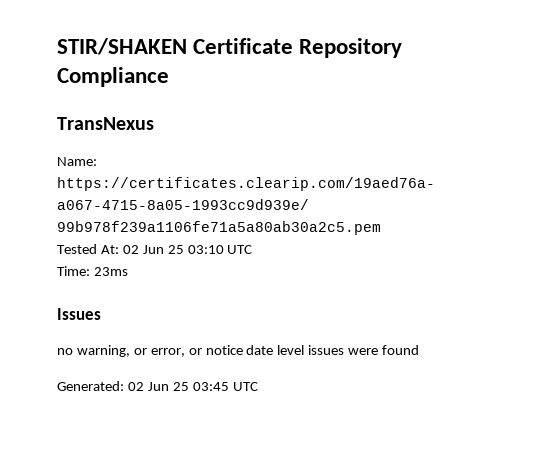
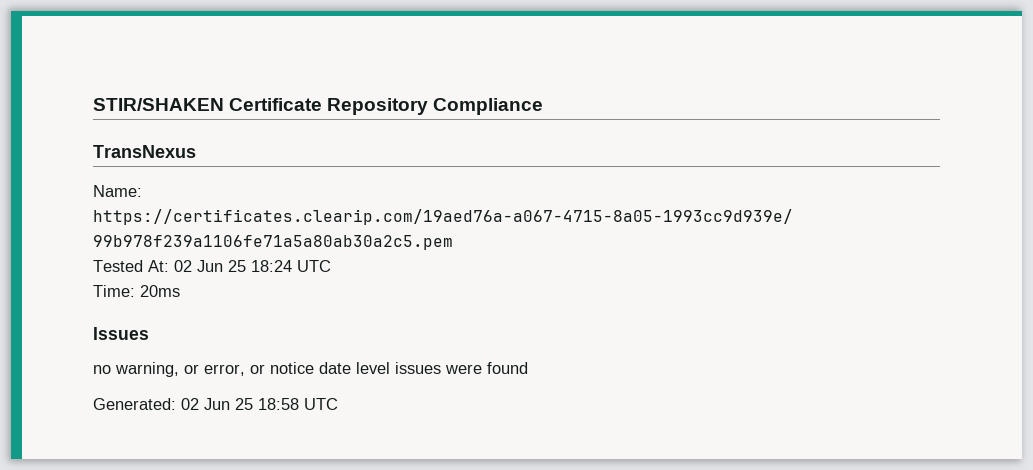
[187,245,224,254] 03:10 -> [251,260,292,272] 18:24
[93,267,128,276] 23ms -> [140,285,180,297] 20ms
[192,382,229,391] 03:45 -> [258,398,299,410] 18:58

